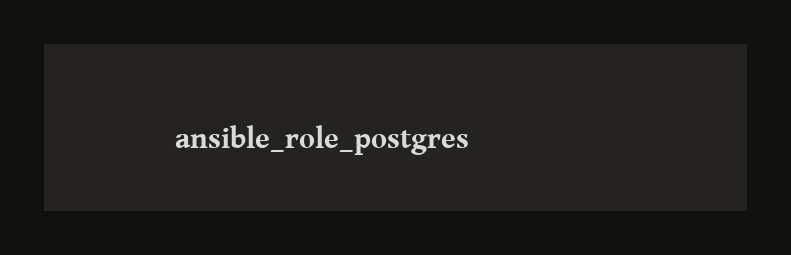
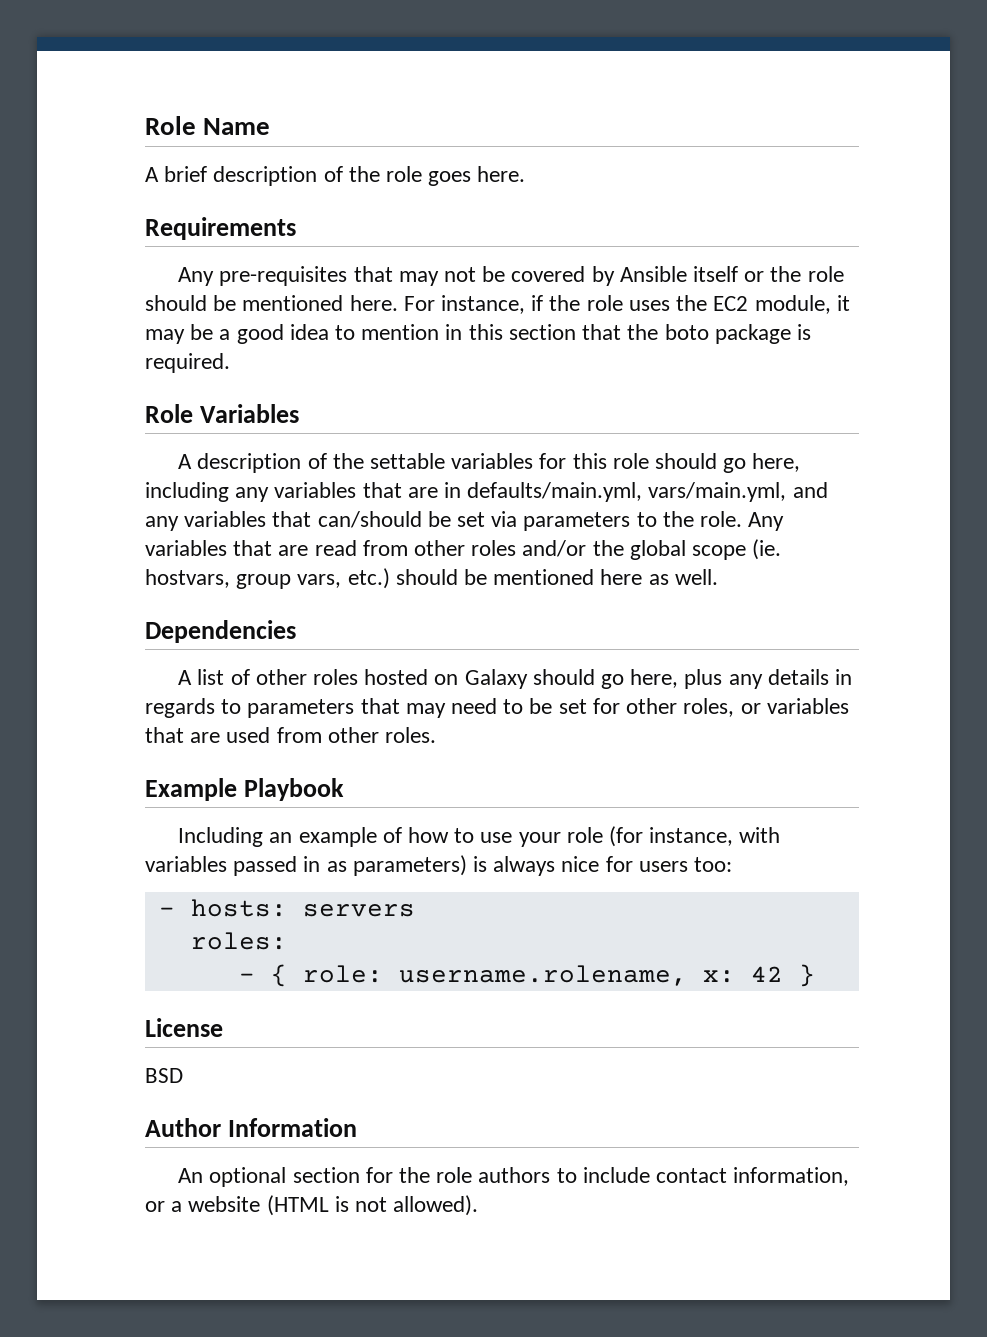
[175,125,469,155] ansible_role_postgres -> [145,116,271,135] [145,166,526,186] [145,217,296,240] [178,266,844,286] [145,295,850,314] [145,324,811,344] [145,353,230,373] [145,404,299,423] [178,453,801,473] [145,482,828,502] [145,511,785,531] [145,539,782,560] [145,568,718,589] [145,620,296,643] [178,669,853,689] [145,698,849,718] [145,727,437,743] [145,778,344,801] [178,826,781,847] [145,855,733,876] [158,899,415,917] [190,932,287,950] [238,964,815,987] [145,1018,223,1037] [145,1068,183,1083] [145,1118,357,1137] [178,1167,850,1187] [145,1195,479,1216] Role Name // A brief description of the role goes here. // Requirements // Any pre-requisites that may not be covered by Ansible itself or the role should be mentioned here. For instance, if the role uses the EC2 module, it may be a good idea to mention in this section that the boto package is required. // Role Variables // A description of the settable variables for this role should go here, including any variables that are in defaults/main.yml, vars/main.yml, and any variables that can/should be set via parameters to the role. Any variables that are read from other roles and/or the global scope (ie. hostvars, group vars, etc.) should be mentioned here as well. // Dependencies // A list of other roles hosted on Galaxy should go here, plus any details in regards to parameters that may need to be set for other roles, or variables that are used from other roles. // Example Playbook // Including an example of how to use your role (for instance, with variables passed in as parameters) is always nice for users too: // - hosts: servers // roles: // - { role: username.rolename, x: 42 } // License // BSD // Author Information // An optional section for the role authors to include contact information, or a website (HTML is not allowed).

